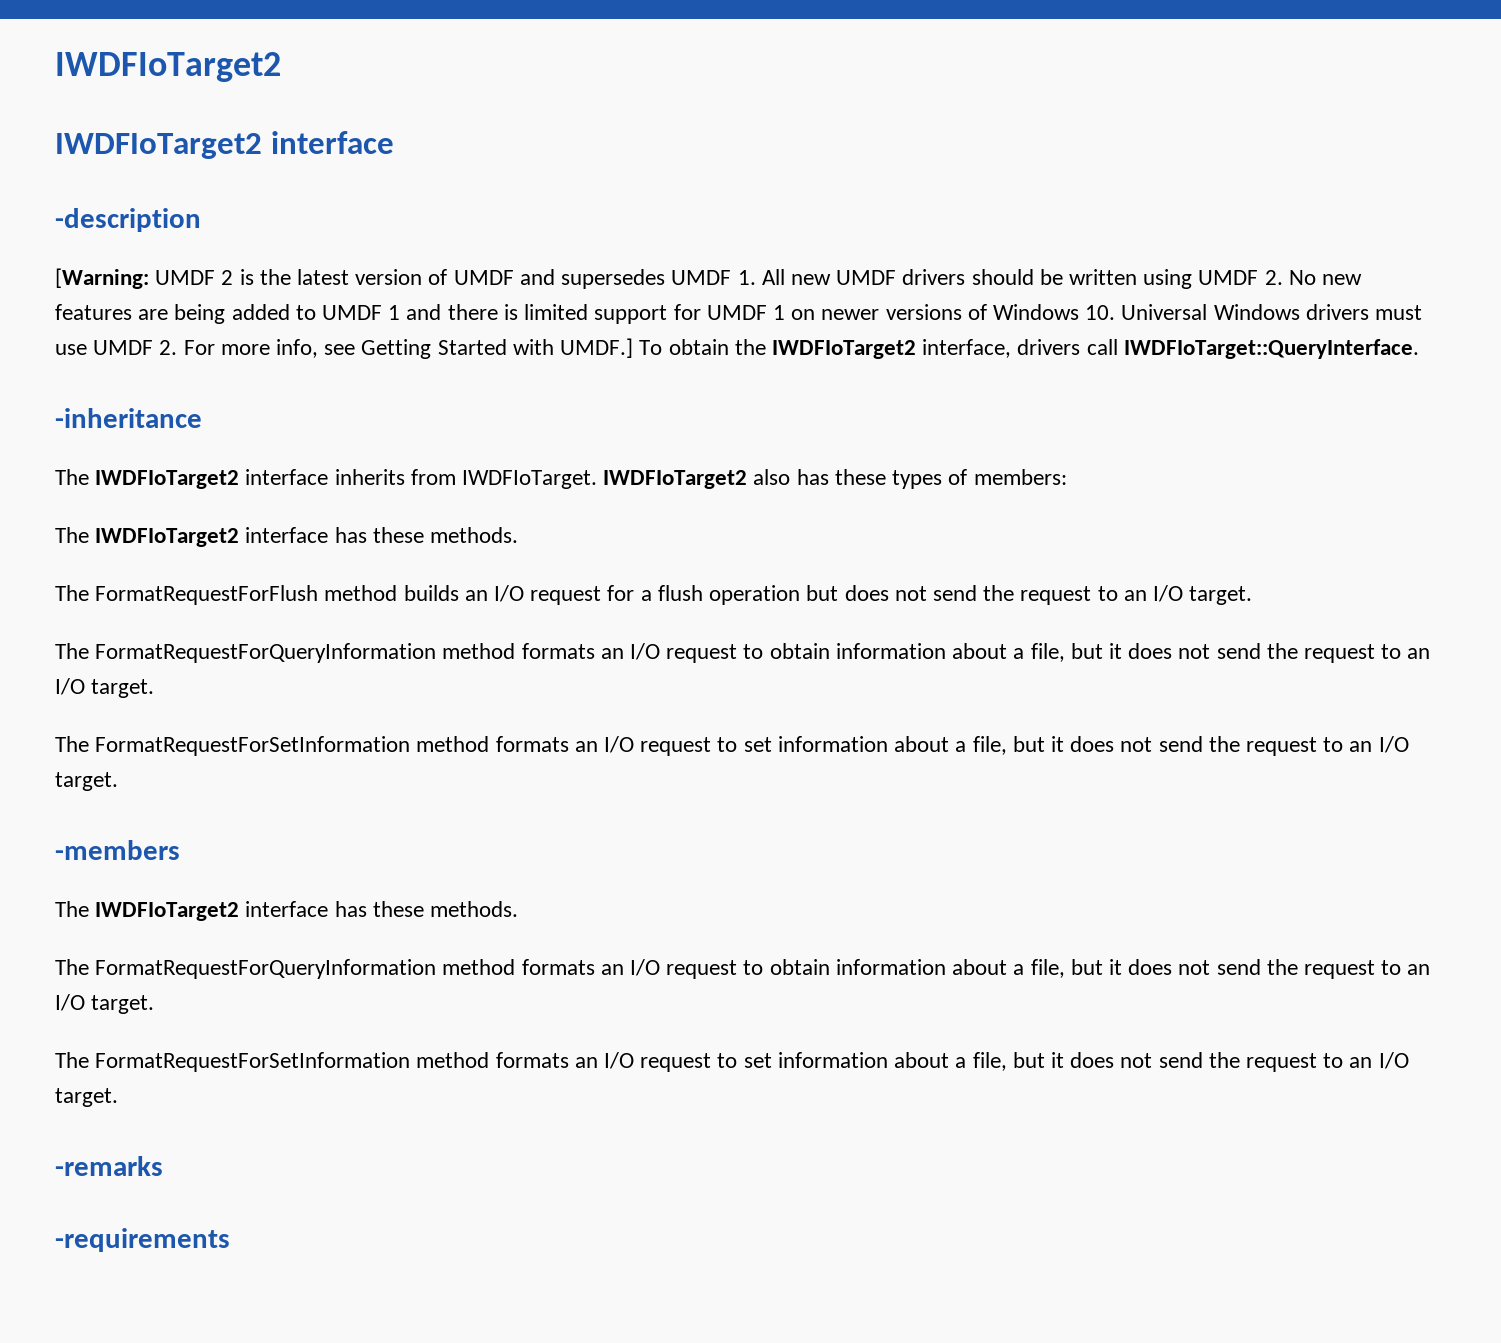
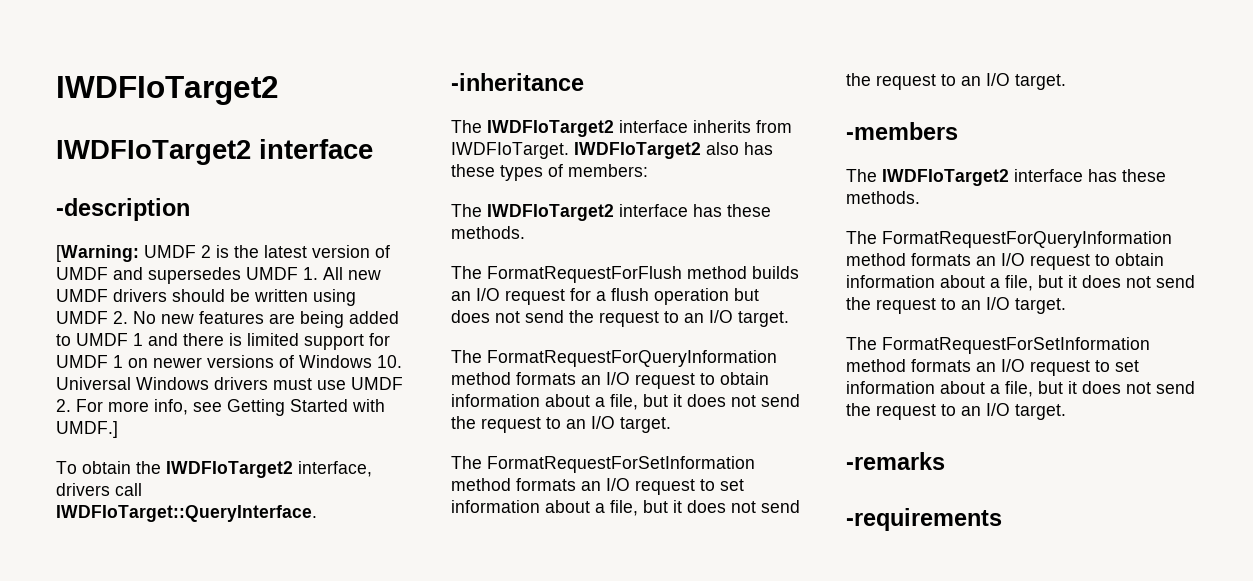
(634, 348) none -> (118, 429) //

